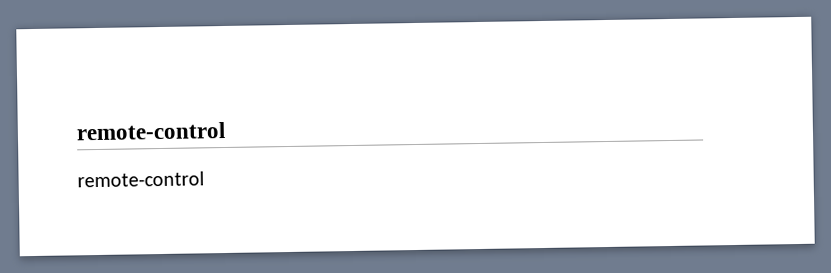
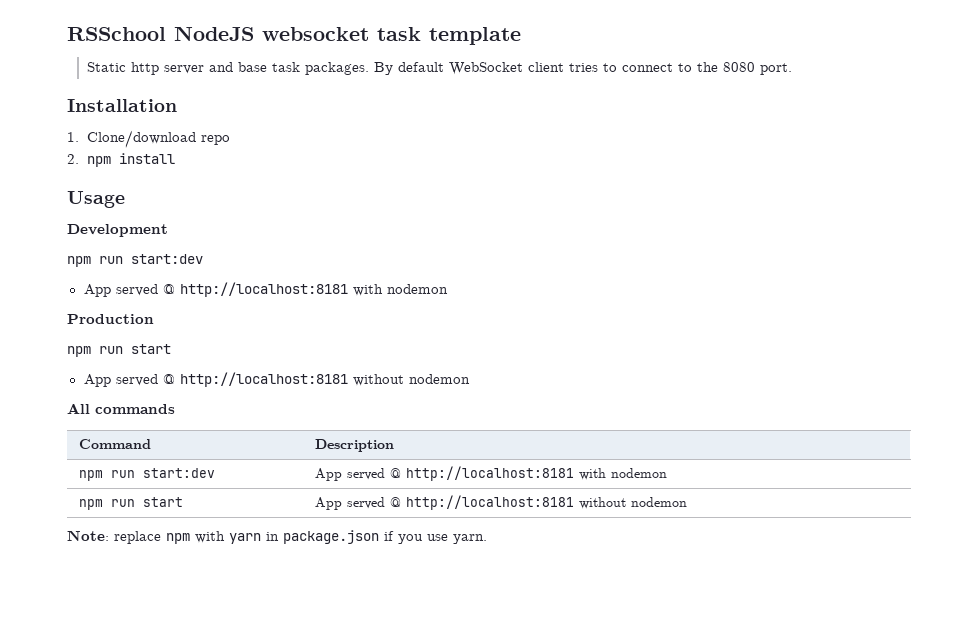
[76,121,225,141] [77,171,205,188] remote-control // remote-control -> [67,26,521,45] [87,62,793,75] [67,99,177,112] [67,130,231,148] [67,153,176,167] [67,191,125,208] [67,224,168,237] [67,254,203,267] [83,282,448,297] [67,314,154,324] [67,344,171,357] [83,372,470,387] [67,403,175,414] [78,439,151,449] [314,439,394,452] [78,468,215,481] [314,466,667,481] [78,497,183,510] [314,495,687,510] [67,530,487,544] RSSchool NodeJS websocket task template // Static http server and base task packages. By default WebSocket client tries to connect to the 8080 port. // Installation // 1. Clone/download repo // 2. npm install // Usage // Development // npm run start:dev // App served @ http://localhost:8181 with nodemon // Production // npm run start // App served @ http://localhost:8181 without nodemon // All commands // Command | Description // npm run start:dev | App served @ http://localhost:8181 with nodemon // npm run start | App served @ http://localhost:8181 without nodemon // Note: replace npm with yarn in package.json if you use yarn.

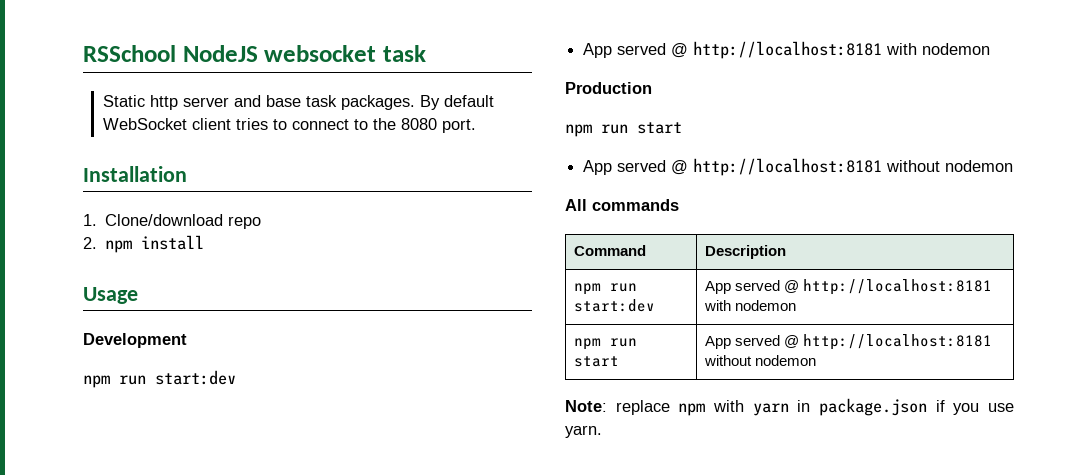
[429,27,521,45] template -> (426, 53) none

